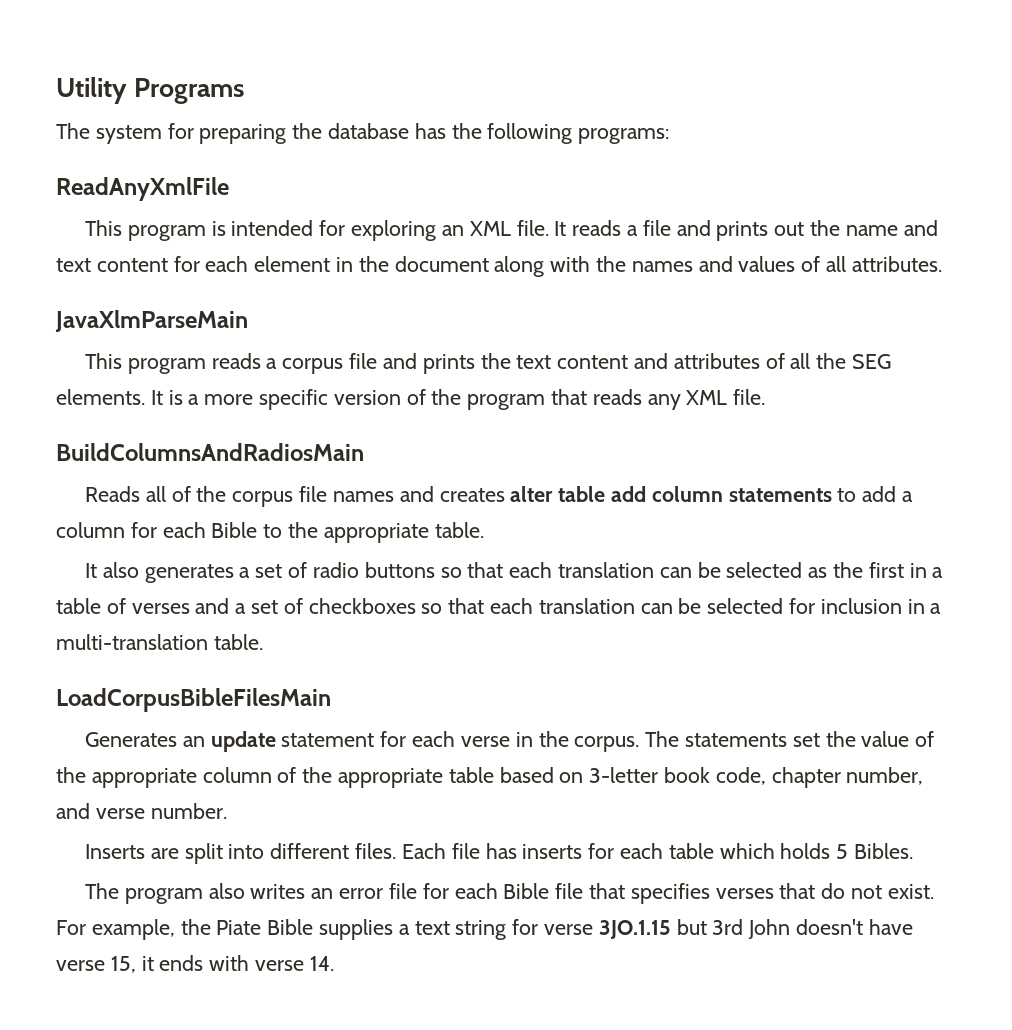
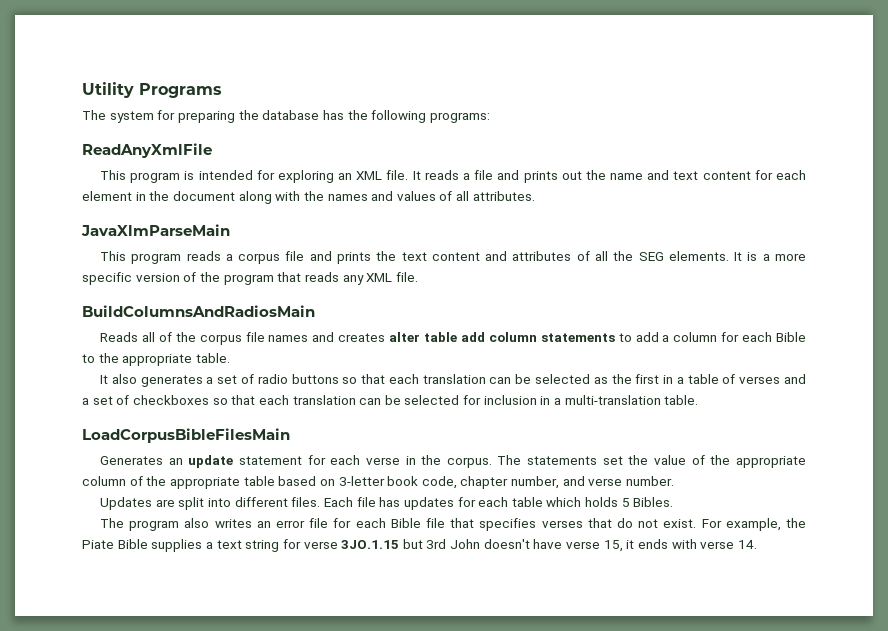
[85,844,146,859] Inserts -> [100,497,153,510] Updates
[522,844,583,859] inserts -> [403,497,454,510] updates

